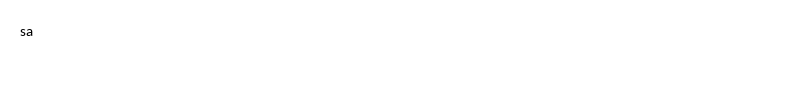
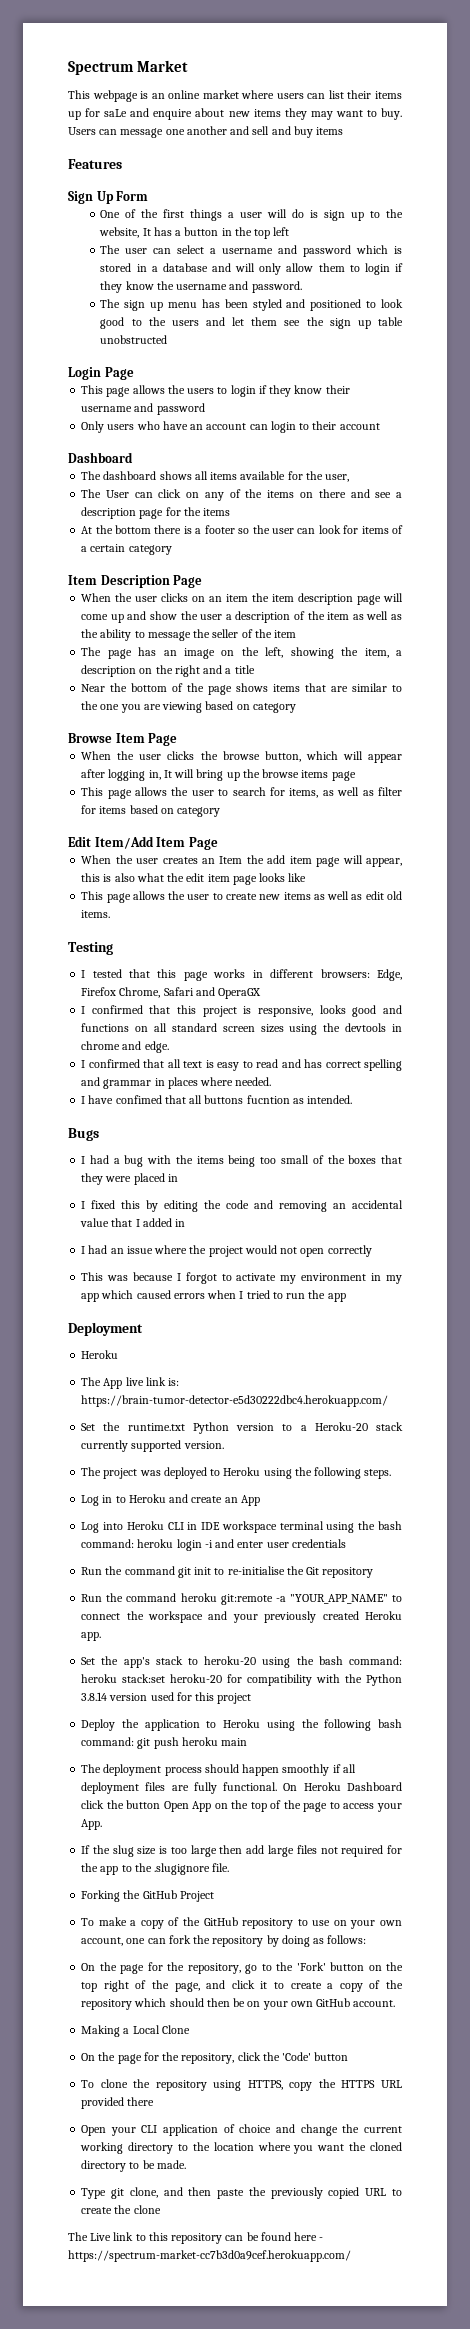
[20,29,33,36] sa -> [68,60,189,75] [68,90,402,102] [68,108,402,120] [68,126,344,138] [68,159,122,169] [68,191,149,204] [100,209,403,221] [99,227,290,239] [100,245,403,257] [100,263,404,275] [100,281,302,293] [100,299,403,311] [100,317,404,329] [100,335,168,344] [68,367,134,380] [81,385,350,397] [81,403,205,415] [81,421,380,433] [68,452,133,463] [81,471,350,482] [81,489,402,501] [81,507,231,519] [81,525,403,534] [81,544,172,555] [68,575,203,588] [81,593,403,605] [81,611,403,623] [81,629,297,641] [81,647,402,659] [81,665,255,677] [81,683,402,695] [81,701,296,713] [68,733,178,746] [81,751,402,763] [81,769,356,781] [81,787,402,799] [81,805,221,817] [68,836,218,850] [81,855,402,867] [81,873,307,885] [81,891,403,903] [81,910,111,918] [68,942,113,955] [81,969,402,981] [81,987,262,999] [81,1005,402,1017] [81,1023,402,1035] [81,1041,169,1053] [81,1059,403,1071] [81,1077,272,1089] [81,1095,353,1104] [68,1128,99,1141] [81,1155,402,1167] [81,1173,178,1185] [81,1200,403,1212] [80,1218,186,1227] [81,1245,372,1257] [81,1272,402,1284] [81,1290,346,1302] [68,1322,143,1336] [81,1350,119,1359] [81,1377,180,1389] [81,1395,389,1407] [81,1422,403,1434] [81,1440,224,1452] [81,1467,392,1479] [81,1494,260,1506] [81,1521,402,1533] [81,1539,346,1551] [81,1566,374,1578] [81,1593,403,1605] [81,1611,402,1623] [81,1632,102,1641] [81,1656,402,1668] [81,1674,402,1686] [81,1692,252,1704] [81,1719,402,1731] [81,1737,248,1749] [81,1764,356,1776] [81,1782,402,1794] [81,1800,403,1812] [81,1819,103,1830] [81,1845,402,1857] [81,1863,230,1875] [81,1890,214,1902] [81,1917,402,1929] [81,1935,367,1947] [81,1962,404,1974] [81,1980,404,1992] [81,1998,396,2010] [81,2025,190,2037] [81,2052,349,2064] [81,2079,402,2091] [81,2097,155,2109] [81,2124,402,2136] [80,2142,402,2154] [81,2160,186,2172] [81,2187,402,2199] [81,2205,161,2214] [68,2232,324,2244] [68,2250,351,2262] Spectrum Market // This webpage is an online market where users can list their items up for saLe and enquire about new items they may want to buy. Users can message one another and sell and buy items // Features // Sign Up Form // One of the first things a user will do is sign up to the website, It has a button in the top left // The user can select a username and password which is stored in a database and will only allow them to login if they know the username and password. // The sign up menu has been styled and positioned to look good to the users and let them see the sign up table unobstructed // Login Page // This page allows the users to login if they know their username and password // Only users who have an account can login to their account // Dashboard // The dashboard shows all items available for the user, // The User can click on any of the items on there and see a description page for the items // At the bottom there is a footer so the user can look for items of a certain category // Item Description Page // When the user clicks on an item the item description page will come up and show the user a description of the item as well as the ability to message the seller of the item // The page has an image on the left, showing the item, a description on the right and a title // Near the bottom of the page shows items that are similar to the one you are viewing based on category // Browse Item Page // When the user clicks the browse button, which will appear after logging in, It will bring up the browse items page // This page allows the user to search for items, as well as filter for items based on category // Edit Item/Add Item Page // When the user creates an Item the add item page will appear, this is also what the edit item page looks like // This page allows the user to create new items as well as edit old items. // Testing // I tested that this page works in different browsers: Edge, Firefox Chrome, Safari and OperaGX // I confirmed that this project is responsive, looks good and functions on all standard screen sizes using the devtools in chrome and edge. // I confirmed that all text is easy to read and has correct spelling and grammar in places where needed. // I have confimed that all buttons fucntion as intended. // Bugs // I had a bug with the items being too small of the boxes that they were placed in // I fixed this by editing the code and removing an accidental value that I added in // I had an issue where the project would not open correctly // This was because I forgot to activate my environment in my app which caused errors when I tried to run the app // Deployment // Heroku // The App live link is: https://brain-tumor-detector-e5d30222dbc4.herokuapp.com/ // Set the runtime.txt Python version to a Heroku-20 stack currently supported version. // The project was deployed to Heroku using the following steps. // Log in to Heroku and create an App // Log into Heroku CLI in IDE workspace terminal using the bash command: heroku login -i and enter user credentials // Run the command git init to re-initialise the Git repository // Run the command heroku git:remote -a "YOUR_APP_NAME" to connect the workspace and your previously created Heroku app. // Set the app's stack to heroku-20 using the bash command: heroku stack:set heroku-20 for compatibility with the Python 3.8.14 version used for this project // Deploy the application to Heroku using the following bash command: git push heroku main // The deployment process should happen smoothly if all deployment files are fully functional. On Heroku Dashboard click the button Open App on the top of the page to access your App. // If the slug size is too large then add large files not required for the app to the .slugignore file. // Forking the GitHub Project // To make a copy of the GitHub repository to use on your own account, one can fork the repository by doing as follows: // On the page for the repository, go to the 'Fork' button on the top right of the page, and click it to create a copy of the repository which should then be on your own GitHub account. // Making a Local Clone // On the page for the repository, click the 'Code' button // To clone the repository using HTTPS, copy the HTTPS URL provided there // Open your CLI application of choice and change the current working directory to the location where you want the cloned directory to be made. // Type git clone, and then paste the previously copied URL to create the clone // The Live link to this repository can be found here - https://spectrum-market-cc7b3d0a9cef.herokuapp.com/

